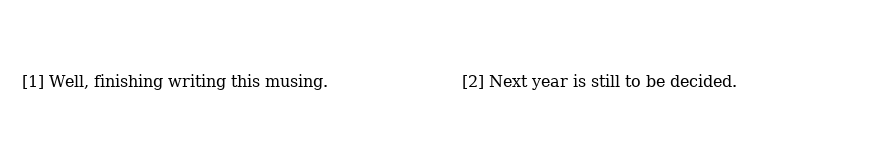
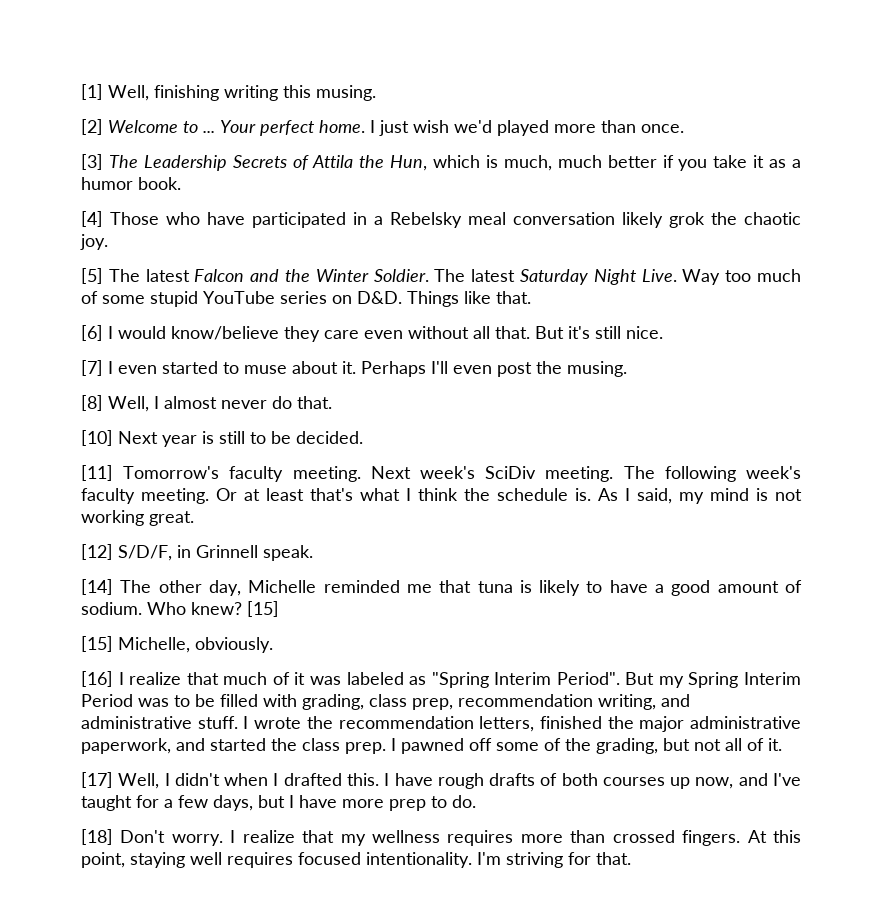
(484, 82) none -> [108,120,684,136] [81,154,802,171] [81,177,181,190] [81,211,801,228] [80,234,108,250] [81,268,801,285] [81,291,531,307] [81,325,663,342] [81,360,627,377] [81,395,332,412] [81,430,113,446] Welcome to ... Your perfect home. I just wish we'd played more than once. // [3] The Leadership Secrets of Attila the Hun, which is much, much better if you take it as a humor book. // [4] Those who have participated in a Rebelsky meal conversation likely grok the chaotic joy. // [5] The latest Falcon and the Winter Soldier. The latest Saturday Night Live. Way too much of some stupid YouTube series on D&D. Things like that. // [6] I would know/believe they care even without all that. But it's still nice. // [7] I even started to muse about it. Perhaps I'll even post the musing. // [8] Well, I almost never do that. // [10]
(737, 80) none -> [81,465,801,482] [81,488,802,504] [81,510,194,526] [81,544,313,561] [81,579,802,596] [81,601,279,617] [81,636,273,653] [81,671,801,688] [81,694,690,710] [81,716,801,732] [81,738,782,754] [81,772,802,789] [81,795,476,811] [81,829,802,846] [81,852,631,868] // [11] Tomorrow's faculty meeting. Next week's SciDiv meeting. The following week's faculty meeting. Or at least that's what I think the schedule is. As I said, my mind is not working great. // [12] S/D/F, in Grinnell speak. // [14] The other day, Michelle reminded me that tuna is likely to have a good amount of sodium. Who knew? [15] // [15] Michelle, obviously. // [16] I realize that much of it was labeled as "Spring Interim Period". But my Spring Interim Period was to be filled with grading, class prep, recommendation writing, and administrative stuff. I wrote the recommendation letters, finished the major administrative paperwork, and started the class prep. I pawned off some of the grading, but not all of it. // [17] Well, I didn't when I drafted this. I have rough drafts of both courses up now, and I've taught for a few days, but I have more prep to do. // [18] Don't worry. I realize that my wellness requires more than crossed fingers. At this point, staying well requires focused intentionality. I'm striving for that.

